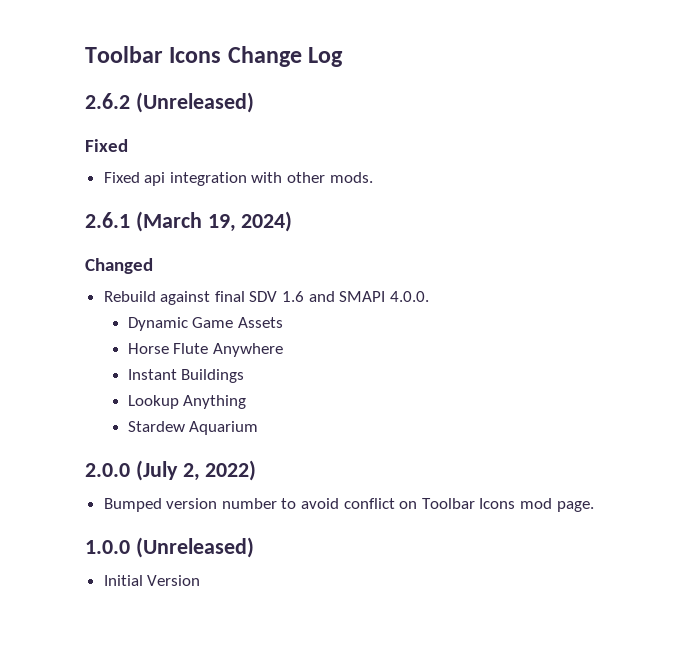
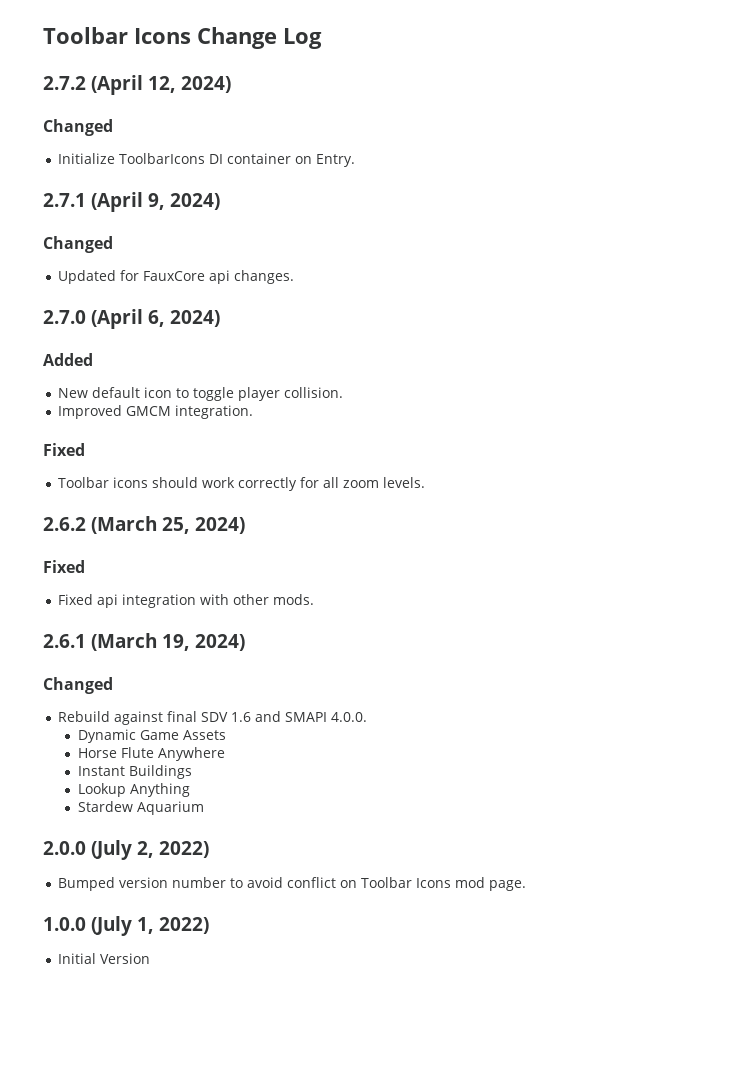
[85,92,254,113] 2.6.2 (Unreleased) -> [43,75,232,95] [43,119,113,136] [58,153,356,167] [43,192,221,212] [43,236,113,253] [58,270,295,284] [43,309,221,329] [43,353,93,366] [58,387,344,401] [58,405,254,419] [43,443,85,456] [58,477,426,491] [43,516,246,534] 2.7.2 (April 12, 2024) // Changed // Initialize ToolbarIcons DI container on Entry. // 2.7.1 (April 9, 2024) // Changed // Updated for FauxCore api changes. // 2.7.0 (April 6, 2024) // Added // New default icon to toggle player collision. // Improved GMCM integration. // Fixed // Toolbar icons should work correctly for all zoom levels. // 2.6.2 (March 25, 2024)
[135,537,254,558] (Unreleased) -> [91,916,210,936] (July 1, 2022)

